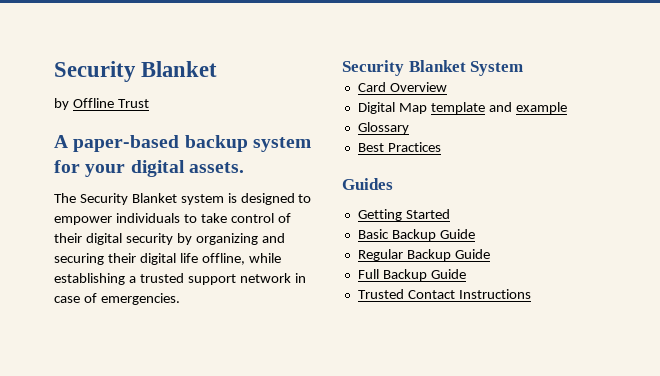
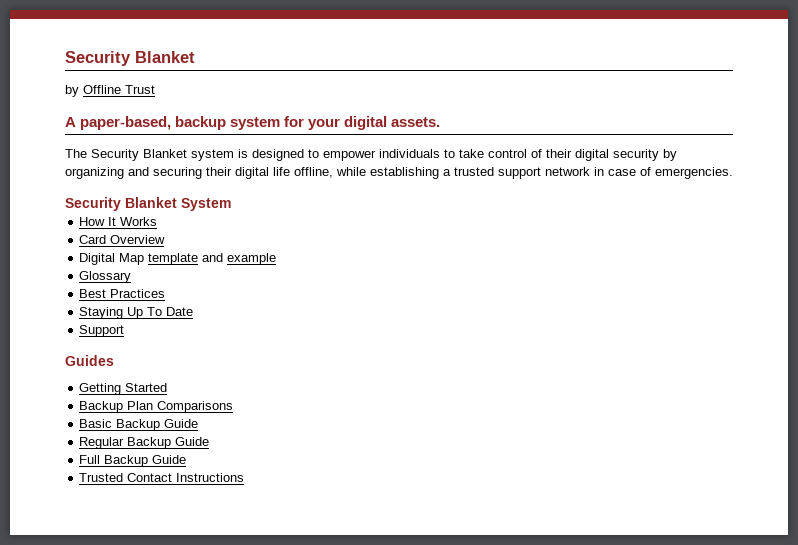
[73,135,180,152] paper-based -> [80,116,172,130] paper-based,
(524, 68) none -> [79,217,158,226] // How It Works
(441, 147) none -> [79,307,194,319] [79,325,125,337] // Staying Up To Date // Support
(450, 214) none -> [79,401,234,413] // Backup Plan Comparisons

